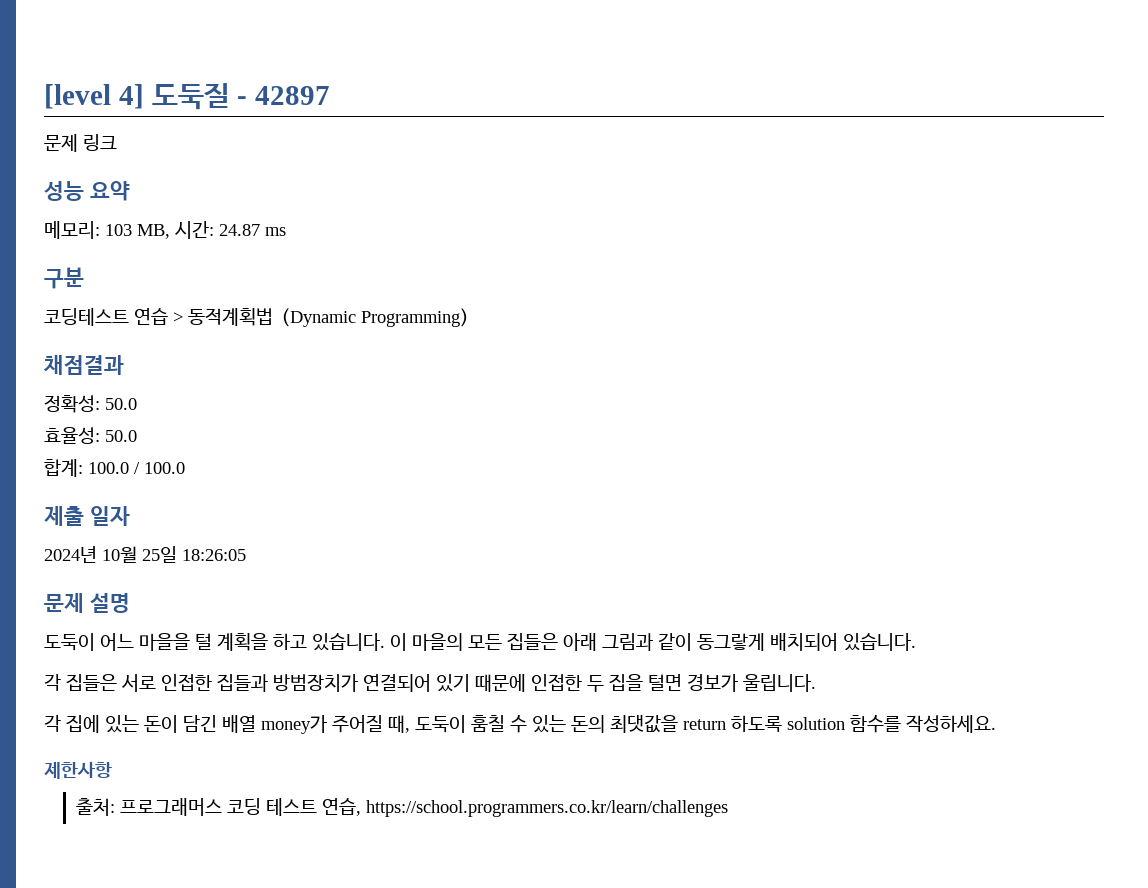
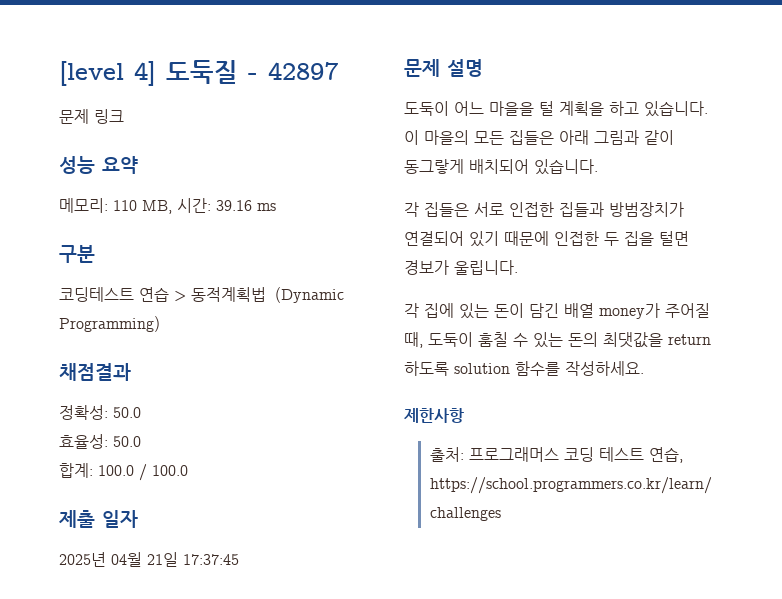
[105,224,132,236] 103 -> [113,200,137,211] 110
[219,224,260,236] 24.87 -> [216,200,252,211] 39.16
[44,546,246,563] 2024년 10월 25일 18:26:05 -> [59,552,239,567] 2025년 04월 21일 17:37:45

